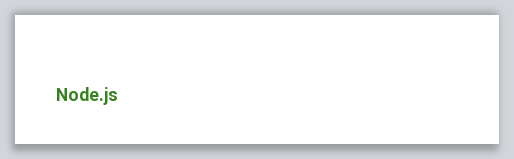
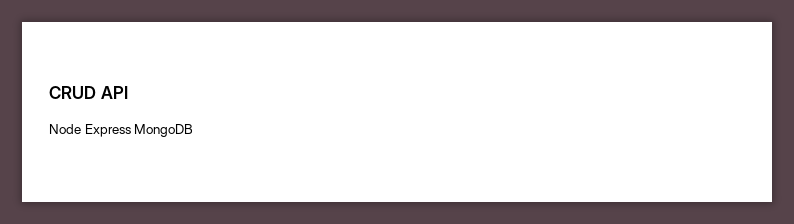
[56,87,118,105] Node.js -> [49,86,128,99] [49,124,194,137] CRUD API // Node Express MongoDB

